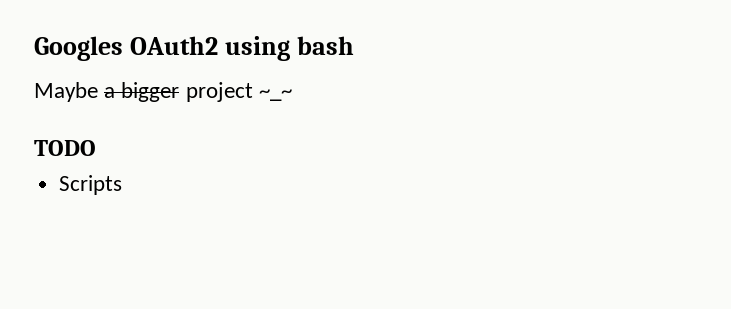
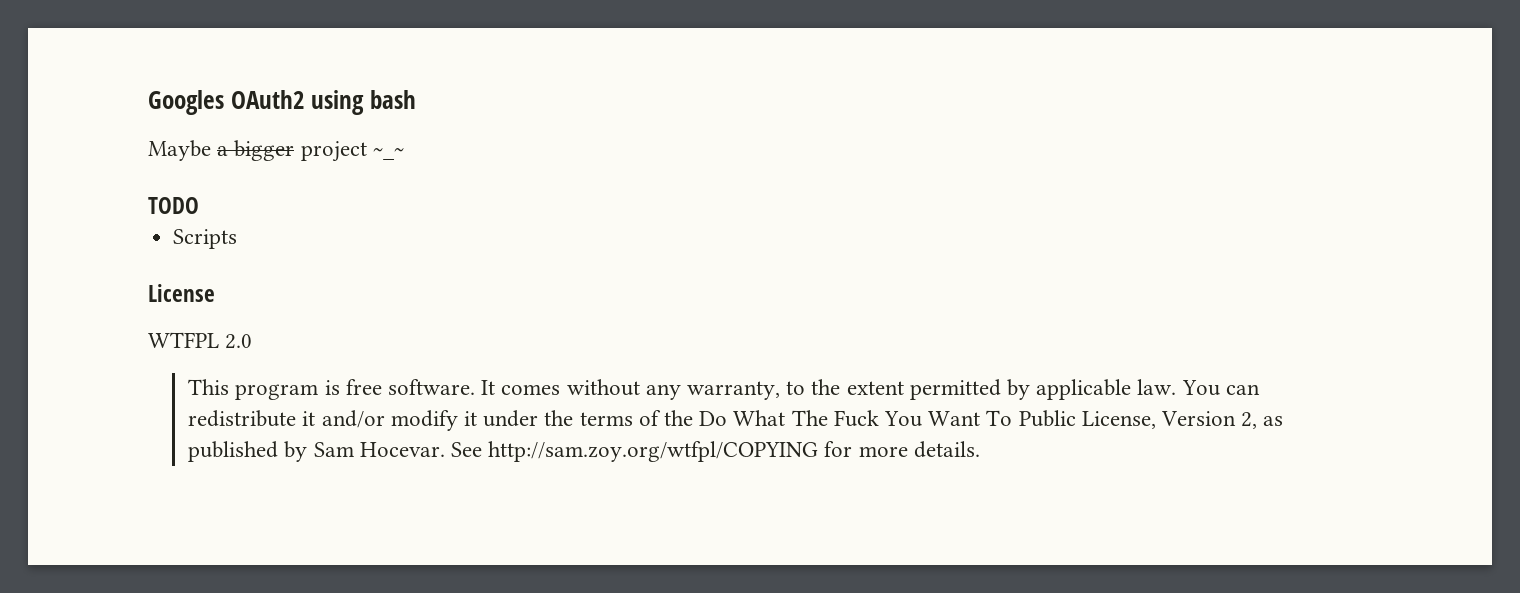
(123, 185) none -> [148,284,215,302] [148,332,253,349] [188,379,1260,400] [188,410,1284,431] [188,441,980,462] // License // WTFPL 2.0 // This program is free software. It comes without any warranty, to the extent permitted by applicable law. You can redistribute it and/or modify it under the terms of the Do What The Fuck You Want To Public License, Version 2, as published by Sam Hocevar. See http://sam.zoy.org/wtfpl/COPYING for more details.

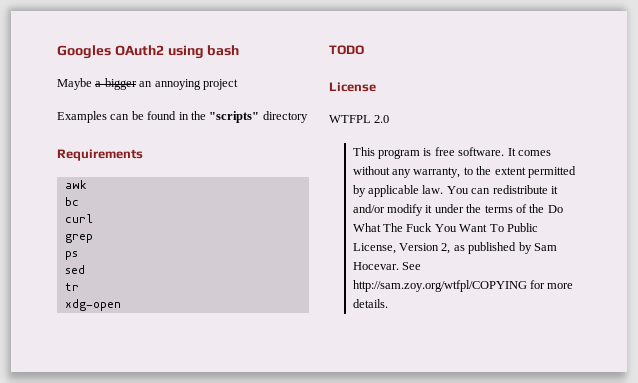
(295, 150) none -> [139,79,201,90] an annoying
[372,147,404,160] ~_~ -> [57,111,308,123] [57,149,143,161] [64,180,87,189] [64,197,79,206] [64,214,93,223] [64,234,93,243] [64,251,78,260] [64,265,85,274] [64,283,79,291] [64,299,121,311] // Examples can be found in the "scripts" directory // Requirements // awk // bc // curl // grep // ps // sed // tr // xdg-open
[173,229,238,249] // Scripts -> (364, 50) none

